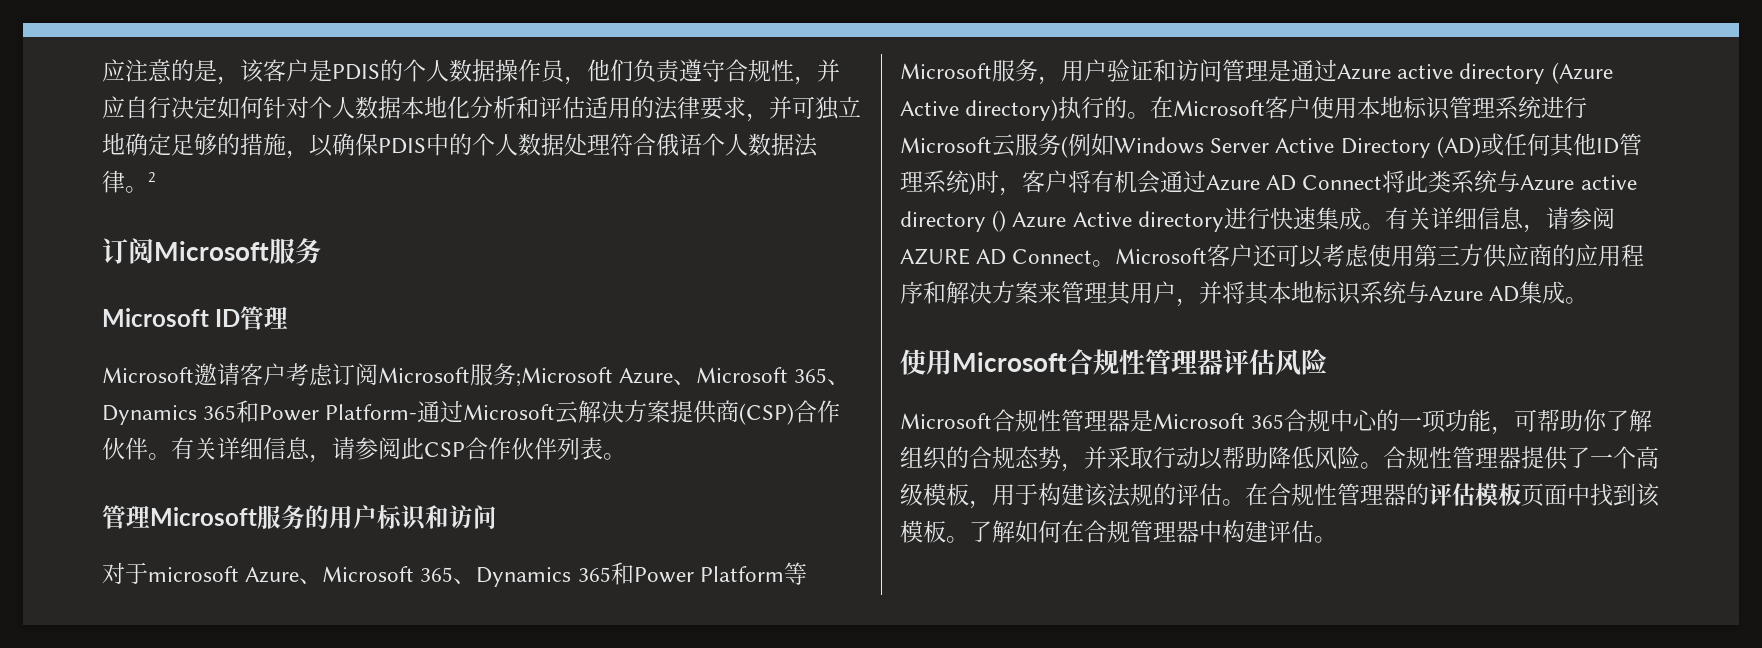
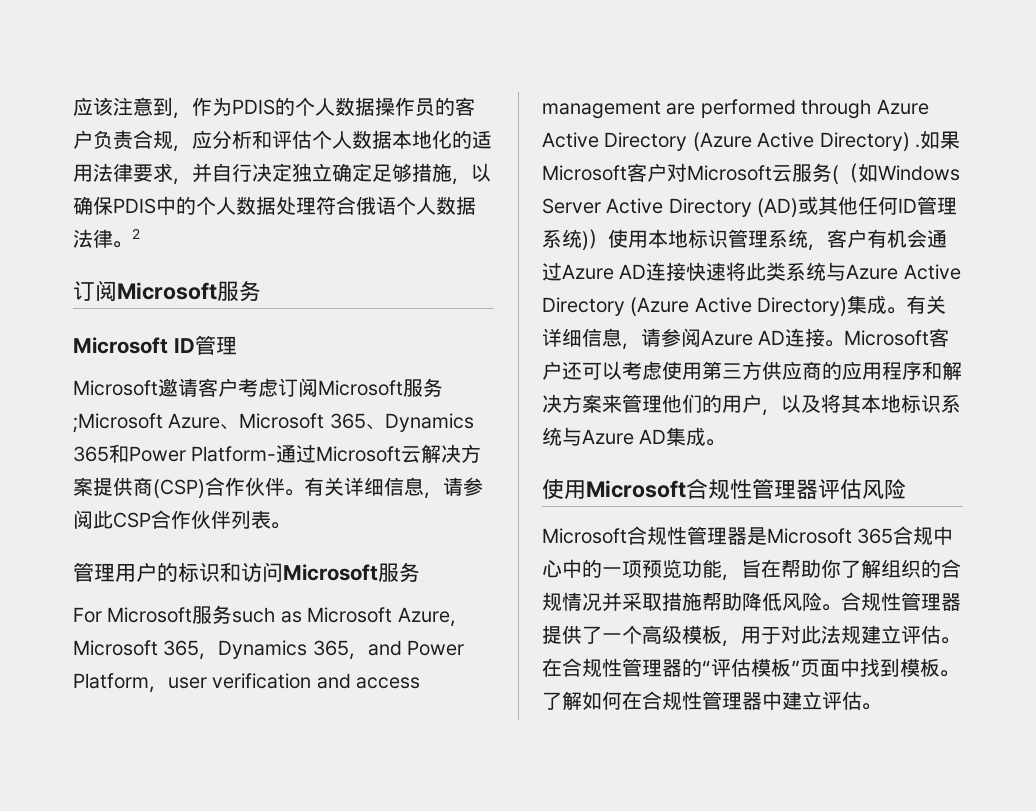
[102,59,332,85] 应注意的是，该客户是 -> [73,97,232,119] 应该注意到，作为
[564,59,840,85] [102,96,861,122] [102,133,125,155] ，他们负责遵守合规性，并应自行决定如何针对个人数据本地化分析和评估适用的法律要求，并可独立地 -> [435,97,475,116] [73,130,492,152] [73,163,332,185] 的客户负责合规，应分析和评估个人数据本地化的适用法律要求，并自行决定独立
[217,133,240,156] 的 -> (412, 172) none
[150,505,377,530] Microsoft服务的用户 -> [115,563,178,582] 用户的
[102,562,807,587] [900,59,1613,85] [900,96,1312,121] // 对于microsoft Azure、Microsoft 365、Dynamics 365和Power Platform等Microsoft服务，用户验证和访问管理是通过Azure active directory (Azure Active directory)执行的。在Microsoft客户 -> [283,562,420,582] [73,605,469,627] [73,640,465,660] [73,673,421,693] [542,99,929,119] [542,130,960,151] [542,163,960,184] [542,196,958,217] [542,229,608,250] Microsoft服务 // For Microsoft服务such as Microsoft Azure，Microsoft 365，Dynamics 365，and Power Platform，user verification and access management are performed through Azure Active Directory (Azure Active Directory) .如果Microsoft客户对Microsoft云服务(（如Windows Server Active Directory (AD)或其他任何ID管理系统)）
[1541,96,1588,119] [900,133,1642,158] [900,170,1091,196] 进行Microsoft云服务(例如Windows Server Active Directory (AD)或任何其他ID管理系统)时，客户将 -> [808,229,867,251] ，客户
[1302,175,1383,190] Connect -> [646,262,727,281] 连接快速
[1580,175,1637,190] [900,207,1316,232] active directory () Azure Active directory进行快速 -> [903,264,961,280] [542,297,848,316] Active Directory (Azure Active Directory)
[900,248,1093,265] AZURE AD Connect -> [701,328,826,347] Azure AD连接
[1107,281,1222,307] 其用户，并 -> [662,394,821,416] 他们的用户，以及
[1376,409,1538,435] 的一项功能，可 -> [562,559,781,581] 中的一项预览功能，旨在
[1015,446,1223,472] 态势，并采取行动以 -> [562,592,702,612] 情况并采取措施
[1038,483,1176,507] 构建该法规的 -> [781,625,901,644] 对此法规建立
(1429, 494) none -> [702,660,711,675] “
(1521, 494) none -> [791,660,800,675] ”
[1636,483,1660,507] 该 -> (900, 667) none
(1130, 531) none -> [682,691,702,710] 性
[1222,520,1268,543] 构建 -> [782,691,822,710] 建立

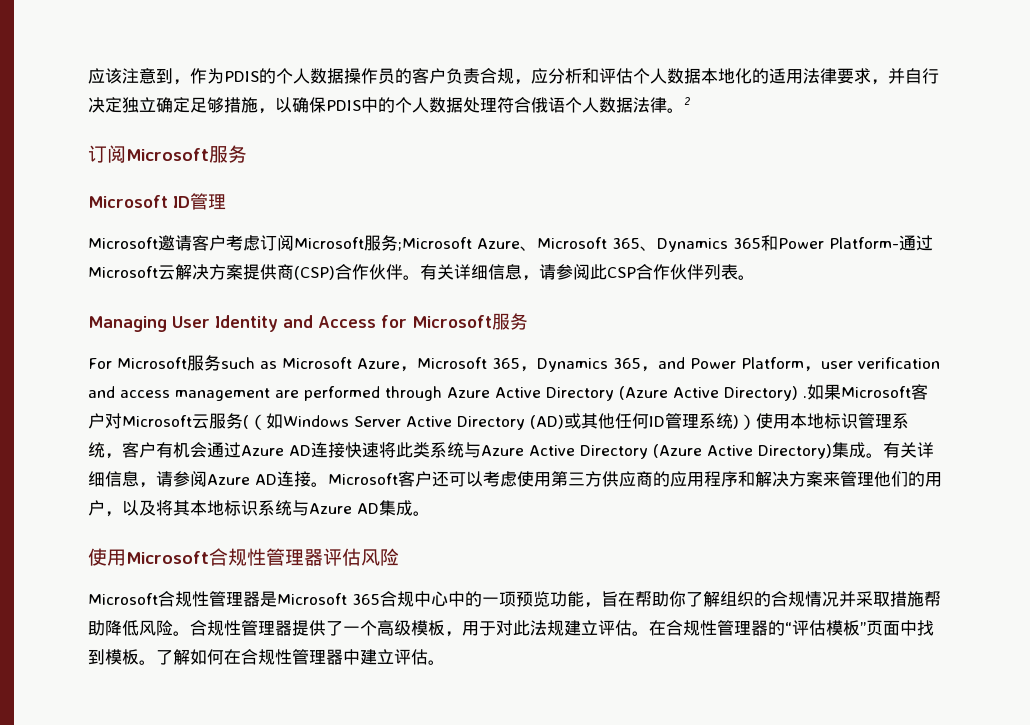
[73,562,283,582] 管理用户的标识和访问 -> [88,315,407,332] Managing User Identity and Access for

